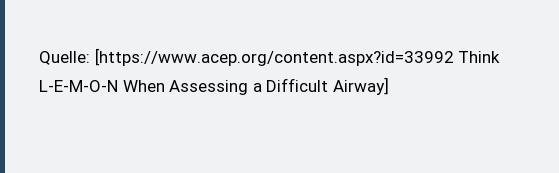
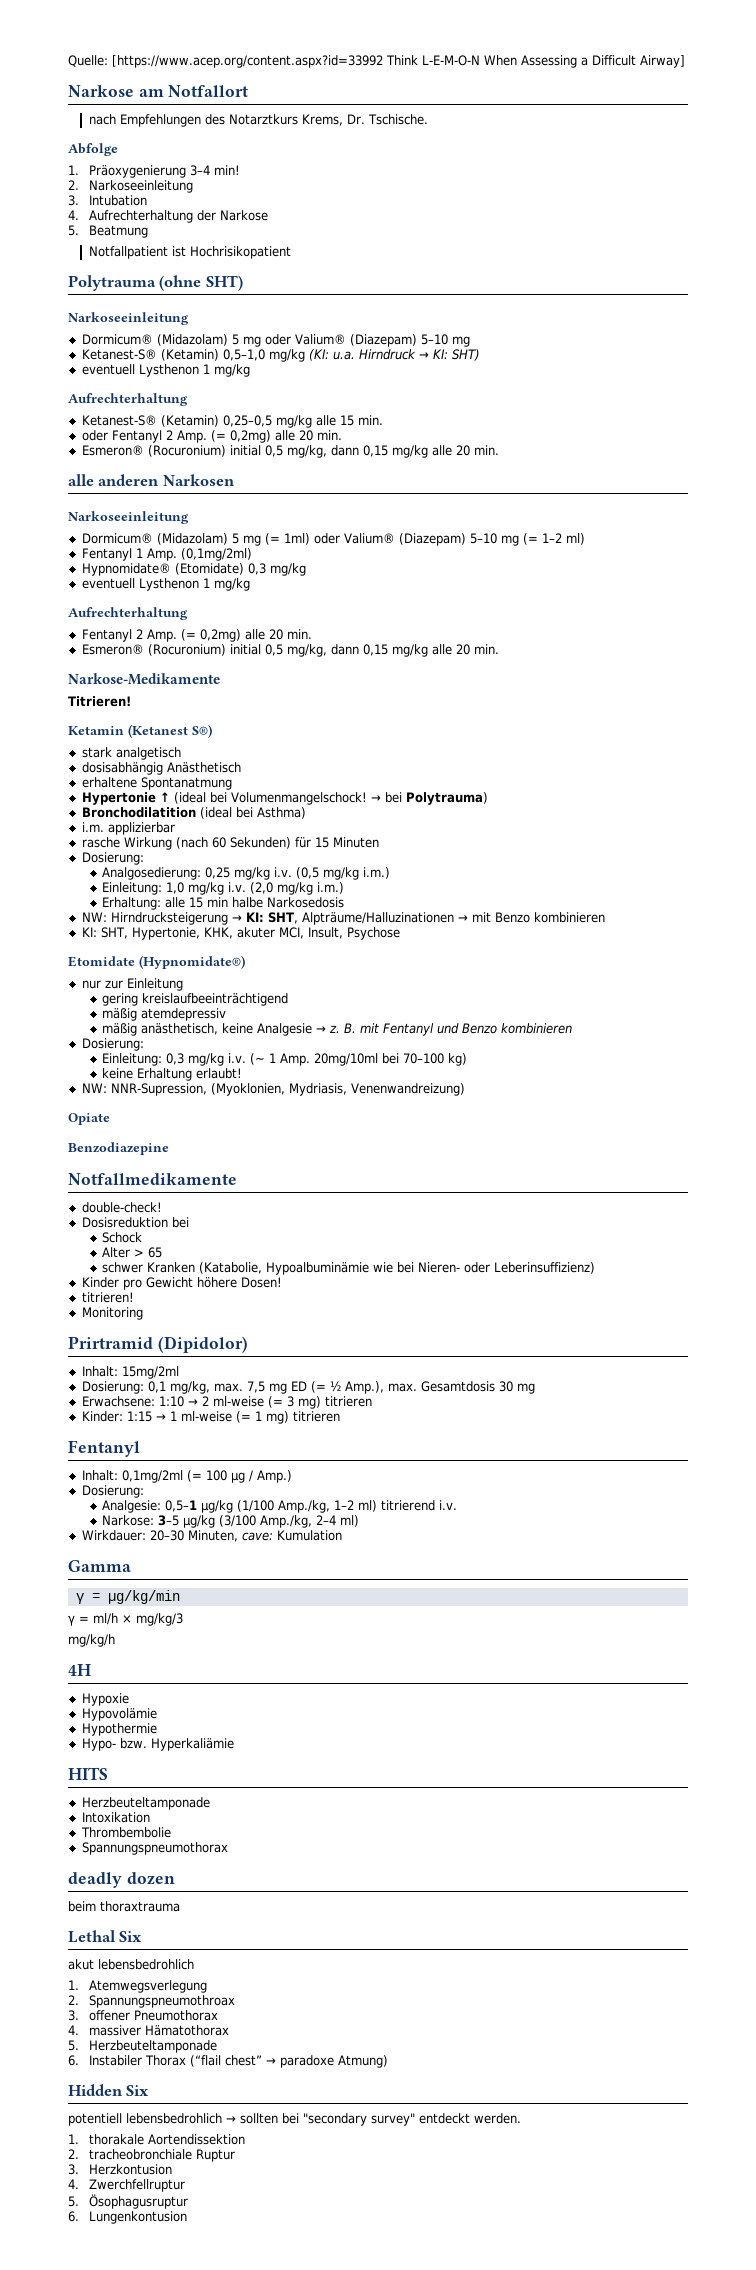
(389, 86) none -> [68,85,249,97] [88,114,428,127] [68,143,118,156] [68,165,240,178] [68,180,193,193] [68,195,147,206] [68,210,268,223] [68,225,148,238] [88,246,291,259] [68,275,243,291] [68,312,189,325] [81,334,470,347] [81,349,480,362] [81,364,250,377] [68,393,188,406] [81,415,383,428] [81,430,342,443] [81,445,499,458] [68,474,235,486] [68,511,189,524] [81,533,585,546] [81,548,252,561] [81,563,306,576] [81,578,250,591] [68,607,188,620] [81,629,312,642] [81,644,499,657] [68,673,220,685] [68,696,131,707] [68,724,212,738] [81,747,181,760] [81,762,241,775] [81,777,232,790] [81,792,488,805] [81,807,306,819] [81,822,175,835] [81,837,379,850] [81,852,144,865] [102,867,391,880] [102,882,345,895] [102,897,345,910] [81,912,605,925] [81,927,400,940] [68,955,245,969] [81,978,183,991] [102,993,289,1006] [102,1008,227,1021] [102,1023,573,1036] [81,1038,144,1051] [102,1053,468,1066] [102,1068,243,1081] [81,1083,465,1096] [68,1113,110,1125] [68,1142,169,1155] [68,1173,237,1185] [81,1202,162,1213] [81,1217,189,1228] [102,1232,143,1243] [102,1247,163,1258] [102,1262,596,1275] [81,1277,282,1290] [81,1292,134,1303] [81,1307,143,1320] [68,1336,248,1353] [81,1366,179,1379] [81,1381,535,1394] [81,1396,372,1409] [81,1411,340,1424] [68,1440,140,1457] [81,1470,292,1483] [81,1485,144,1498] [102,1500,458,1513] [102,1515,360,1528] [81,1530,342,1542] [68,1560,131,1572] [75,1590,180,1604] [68,1613,183,1626] [68,1634,115,1647] [68,1664,91,1676] [81,1693,129,1706] [81,1708,157,1721] [81,1723,157,1736] [81,1738,234,1751] [68,1767,108,1780] [81,1797,210,1810] [81,1812,150,1823] [80,1827,171,1838] [81,1842,228,1855] [68,1872,175,1888] [68,1901,180,1912] [68,1930,143,1943] [68,1959,194,1970] [68,1980,207,1993] [68,1995,235,2008] [68,2010,218,2021] [68,2025,229,2036] [68,2040,217,2053] [68,2055,388,2068] [68,2084,150,2096] [68,2113,521,2126] [68,2134,245,2145] [68,2149,235,2162] [68,2164,172,2175] [68,2179,185,2192] [68,2194,188,2209] [68,2211,187,2224] // Narkose am Notfallort // nach Empfehlungen des Notarztkurs Krems, Dr. Tschische. // Abfolge // 1. Präoxygenierung 3–4 min! // 2. Narkoseeinleitung // 3. Intubation // 4. Aufrechterhaltung der Narkose // 5. Beatmung // Notfallpatient ist Hochrisikopatient // Polytrauma (ohne SHT) // Narkoseeinleitung // Dormicum® (Midazolam) 5 mg oder Valium® (Diazepam) 5–10 mg // Ketanest-S® (Ketamin) 0,5–1,0 mg/kg (KI: u.a. Hirndruck → KI: SHT) // eventuell Lysthenon 1 mg/kg // Aufrechterhaltung // Ketanest-S® (Ketamin) 0,25–0,5 mg/kg alle 15 min. // oder Fentanyl 2 Amp. (= 0,2mg) alle 20 min. // Esmeron® (Rocuronium) initial 0,5 mg/kg, dann 0,15 mg/kg alle 20 min. // alle anderen Narkosen // Narkoseeinleitung // Dormicum® (Midazolam) 5 mg (= 1ml) oder Valium® (Diazepam) 5–10 mg (= 1–2 ml) // Fentanyl 1 Amp. (0,1mg/2ml) // Hypnomidate® (Etomidate) 0,3 mg/kg // eventuell Lysthenon 1 mg/kg // Aufrechterhaltung // Fentanyl 2 Amp. (= 0,2mg) alle 20 min. // Esmeron® (Rocuronium) initial 0,5 mg/kg, dann 0,15 mg/kg alle 20 min. // Narkose-Medikamente // Titrieren! // Ketamin (Ketanest S®) // stark analgetisch // dosisabhängig Anästhetisch // erhaltene Spontanatmung // Hypertonie ↑ (ideal bei Volumenmangelschock! → bei Polytrauma) // Bronchodilatition (ideal bei Asthma) // i.m. applizierbar // rasche Wirkung (nach 60 Sekunden) für 15 Minuten // Dosierung: // Analgosedierung: 0,25 mg/kg i.v. (0,5 mg/kg i.m.) // Einleitung: 1,0 mg/kg i.v. (2,0 mg/kg i.m.) // Erhaltung: alle 15 min halbe Narkosedosis // NW: Hirndrucksteigerung → KI: SHT, Alpträume/Halluzinationen → mit Benzo kombinieren // KI: SHT, Hypertonie, KHK, akuter MCI, Insult, Psychose // Etomidate (Hypnomidate®) // nur zur Einleitung // gering kreislaufbeeinträchtigend // mäßig atemdepressiv // mäßig anästhetisch, keine Analgesie → z. B. mit Fentanyl und Benzo kombinieren // Dosierung: // Einleitung: 0,3 mg/kg i.v. (~ 1 Amp. 20mg/10ml bei 70–100 kg) // keine Erhaltung erlaubt! // NW: NNR-Supression, (Myoklonien, Mydriasis, Venenwandreizung) // Opiate // Benzodiazepine // Notfallmedikamente // double-check! // Dosisreduktion bei // Schock // Alter > 65 // schwer Kranken (Katabolie, Hypoalbuminämie wie bei Nieren- oder Leberinsuffizienz) // Kinder pro Gewicht höhere Dosen! // titrieren! // Monitoring // Prirtramid (Dipidolor) // Inhalt: 15mg/2ml // Dosierung: 0,1 mg/kg, max. 7,5 mg ED (= ½ Amp.), max. Gesamtdosis 30 mg // Erwachsene: 1:10 → 2 ml-weise (= 3 mg) titrieren // Kinder: 1:15 → 1 ml-weise (= 1 mg) titrieren // Fentanyl // Inhalt: 0,1mg/2ml (= 100 µg / Amp.) // Dosierung: // Analgesie: 0,5–1 µg/kg (1/100 Amp./kg, 1–2 ml) titrierend i.v. // Narkose: 3–5 µg/kg (3/100 Amp./kg, 2–4 ml) // Wirkdauer: 20–30 Minuten, cave: Kumulation // Gamma // γ = µg/kg/min // γ = ml/h × mg/kg/3 // mg/kg/h // 4H // Hypoxie // Hypovolämie // Hypothermie // Hypo- bzw. Hyperkaliämie // HITS // Herzbeuteltamponade // Intoxikation // Thrombembolie // Spannungspneumothorax // deadly dozen // beim thoraxtrauma // Lethal Six // akut lebensbedrohlich // 1. Atemwegsverlegung // 2. Spannungspneumothroax // 3. offener Pneumothorax // 4. massiver Hämatothorax // 5. Herzbeuteltamponade // 6. Instabiler Thorax (“flail chest” → paradoxe Atmung) // Hidden Six // potentiell lebensbedrohlich → sollten bei "secondary survey" entdeckt werden. // 1. thorakale Aortendissektion // 2. tracheobronchiale Ruptur // 3. Herzkontusion // 4. Zwerchfellruptur // 5. Ösophagusruptur // 6. Lungenkontusion

